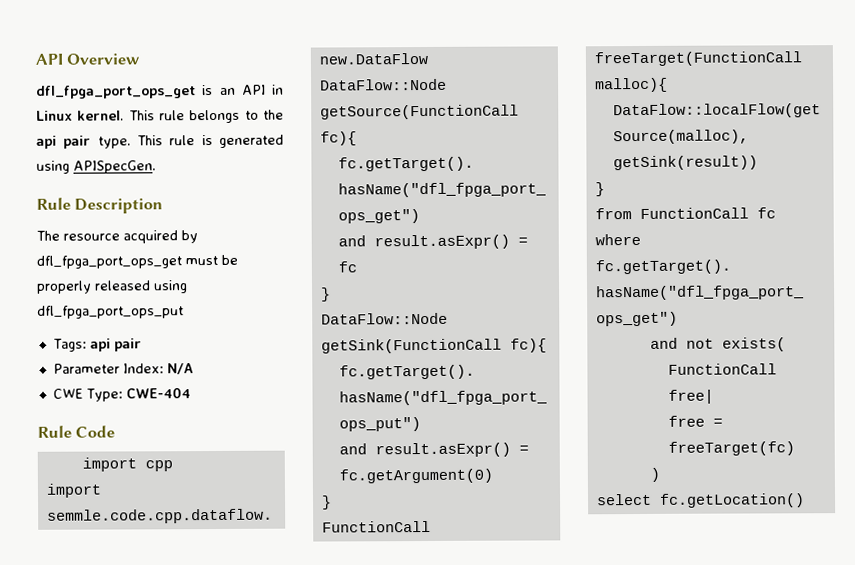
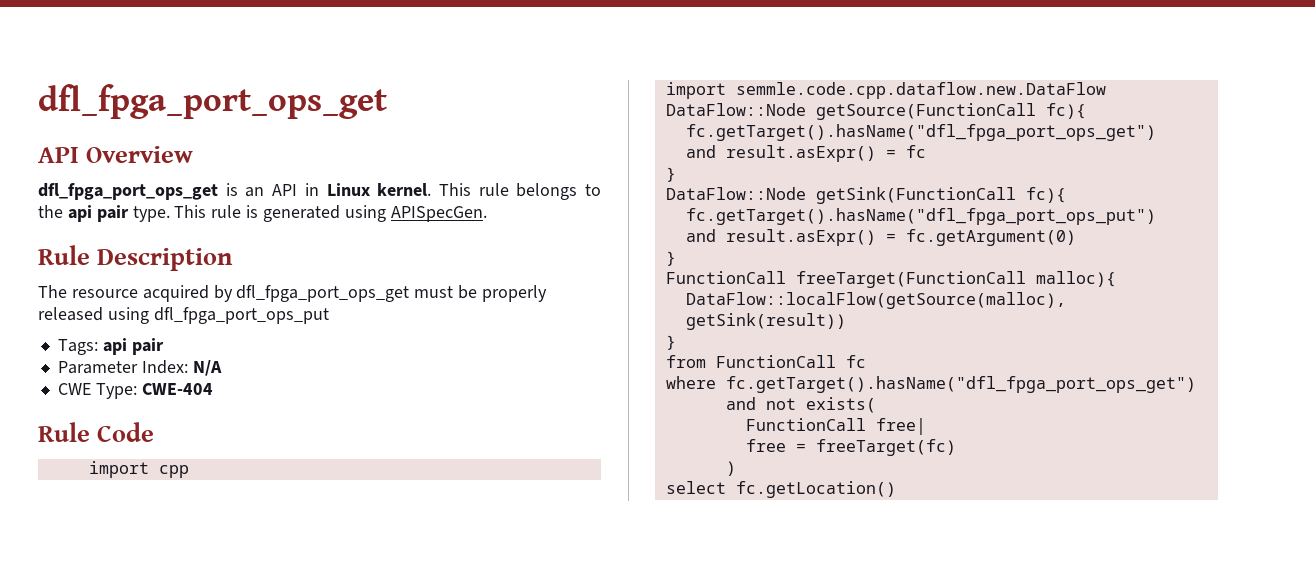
(35, 59) none -> [38,84,387,119] dfl_fpga_port_ops_get //

